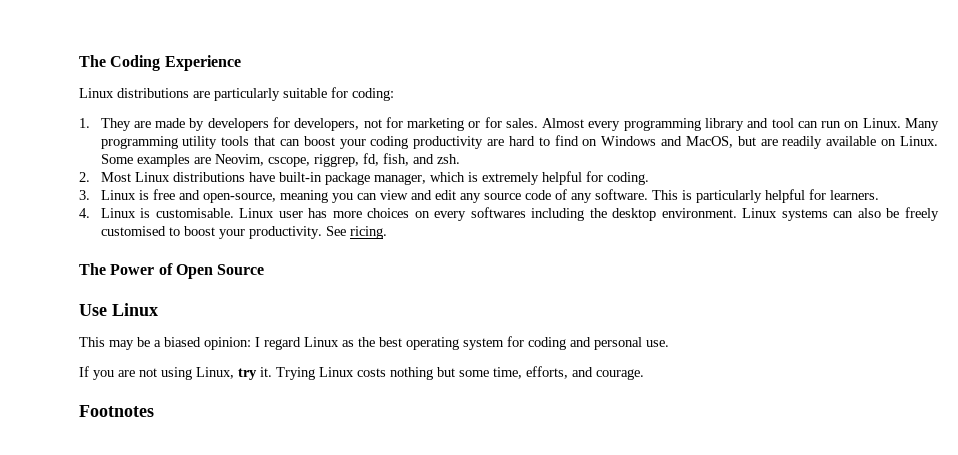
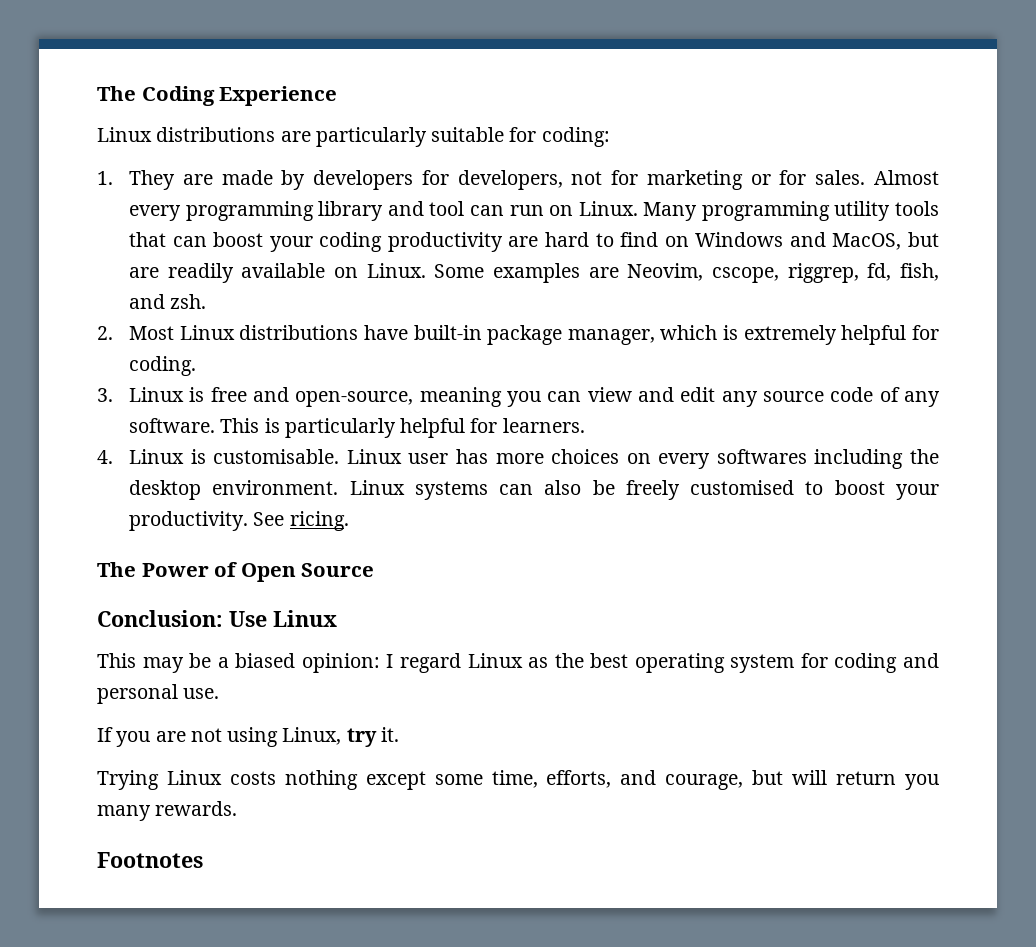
(265, 269) none -> [97,610,223,627] Conclusion:
(272, 372) none -> (399, 734) //
[437,367,455,377] but -> [365,771,426,790] except
[596,369,644,380] courage. -> [665,770,939,790] [97,801,238,821] courage, but will return you many rewards.

